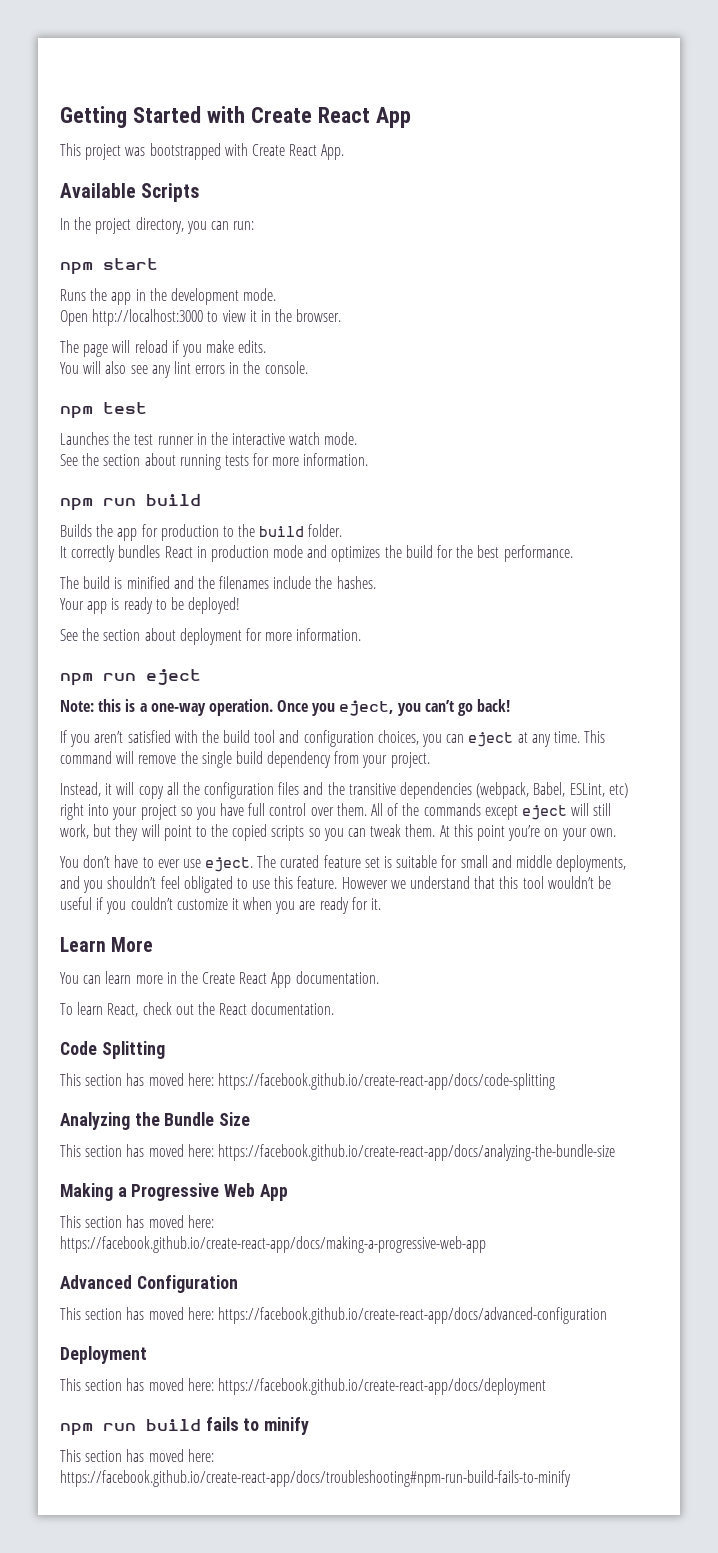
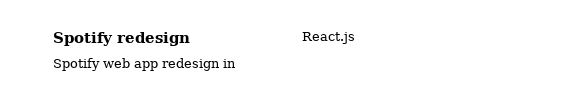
[60,106,411,128] [60,143,345,160] [60,183,200,202] [60,217,255,234] [60,258,158,275] [60,288,277,305] [60,309,342,326] [60,340,267,357] [60,361,308,378] [60,402,147,419] [60,432,358,445] [60,453,369,470] [60,494,201,511] [60,524,343,541] [60,545,573,562] [60,576,376,589] [60,597,241,614] [60,628,362,645] [60,669,201,686] [60,699,511,716] [60,730,606,747] [60,751,430,768] [60,782,628,799] [60,803,612,820] [60,824,616,841] [60,855,627,872] [60,876,611,893] [60,897,382,914] [60,937,154,952] [60,971,379,988] [60,1002,335,1017] [60,1041,165,1059] [60,1073,555,1090] [60,1112,251,1130] [60,1144,615,1161] [60,1183,288,1201] [60,1215,214,1228] [60,1236,486,1253] [60,1275,238,1293] [60,1307,607,1324] [60,1346,147,1364] [60,1378,546,1395] [60,1417,310,1436] [60,1449,214,1462] [60,1470,571,1487] Getting Started with Create React App // This project was bootstrapped with Create React App. // Available Scripts // In the project directory, you can run: // npm start // Runs the app in the development mode. // Open http://localhost:3000 to view it in the browser. // The page will reload if you make edits. // You will also see any lint errors in the console. // npm test // Launches the test runner in the interactive watch mode. // See the section about running tests for more information. // npm run build // Builds the app for production to the build folder. // It correctly bundles React in production mode and optimizes the build for the best performance. // The build is minified and the filenames include the hashes. // Your app is ready to be deployed! // See the section about deployment for more information. // npm run eject // Note: this is a one-way operation. Once you eject, you can’t go back! // If you aren’t satisfied with the build tool and configuration choices, you can eject at any time. This command will remove the single build dependency from your project. // Instead, it will copy all the configuration files and the transitive dependencies (webpack, Babel, ESLint, etc) right into your project so you have full control over them. All of the commands except eject will still work, but they will point to the copied scripts so you can tweak them. At this point you’re on your own. // You don’t have to ever use eject. The curated feature set is suitable for small and middle deployments, and you shouldn’t feel obligated to use this feature. However we understand that this tool wouldn’t be useful if you couldn’t customize it when you are ready for it. // Learn More // You can learn more in the Create React App documentation. // To learn React, check out the React documentation. // Code Splitting // This section has moved here: https://facebook.github.io/create-react-app/docs/code-splitting // Analyzing the Bundle Size // This section has moved here: https://facebook.github.io/create-react-app/docs/analyzing-the-bundle-size // Making a Progressive Web App // This section has moved here: https://facebook.github.io/create-react-app/docs/making-a-progressive-web-app // Advanced Configuration // This section has moved here: https://facebook.github.io/create-react-app/docs/advanced-configuration // Deployment // This section has moved here: https://facebook.github.io/create-react-app/docs/deployment // npm run build fails to minify // This section has moved here: https://facebook.github.io/create-react-app/docs/troubleshooting#npm-run-build-fails-to-minify -> [53,32,190,46] [53,58,236,71] [302,32,355,44] Spotify redesign // Spotify web app redesign in React.js

